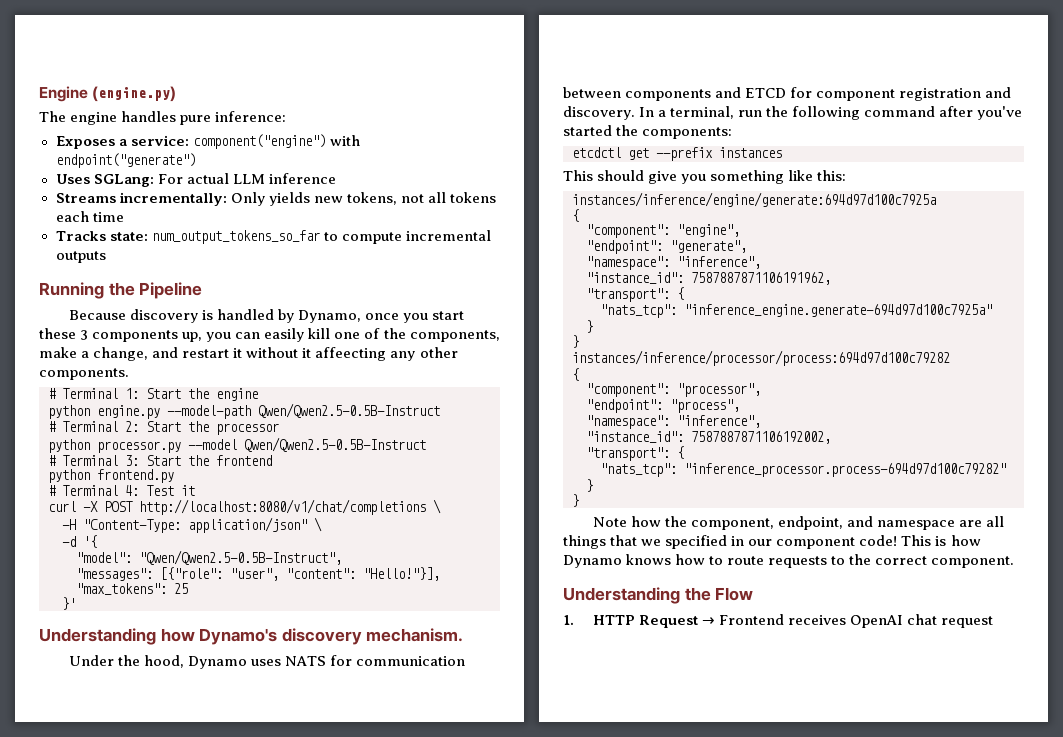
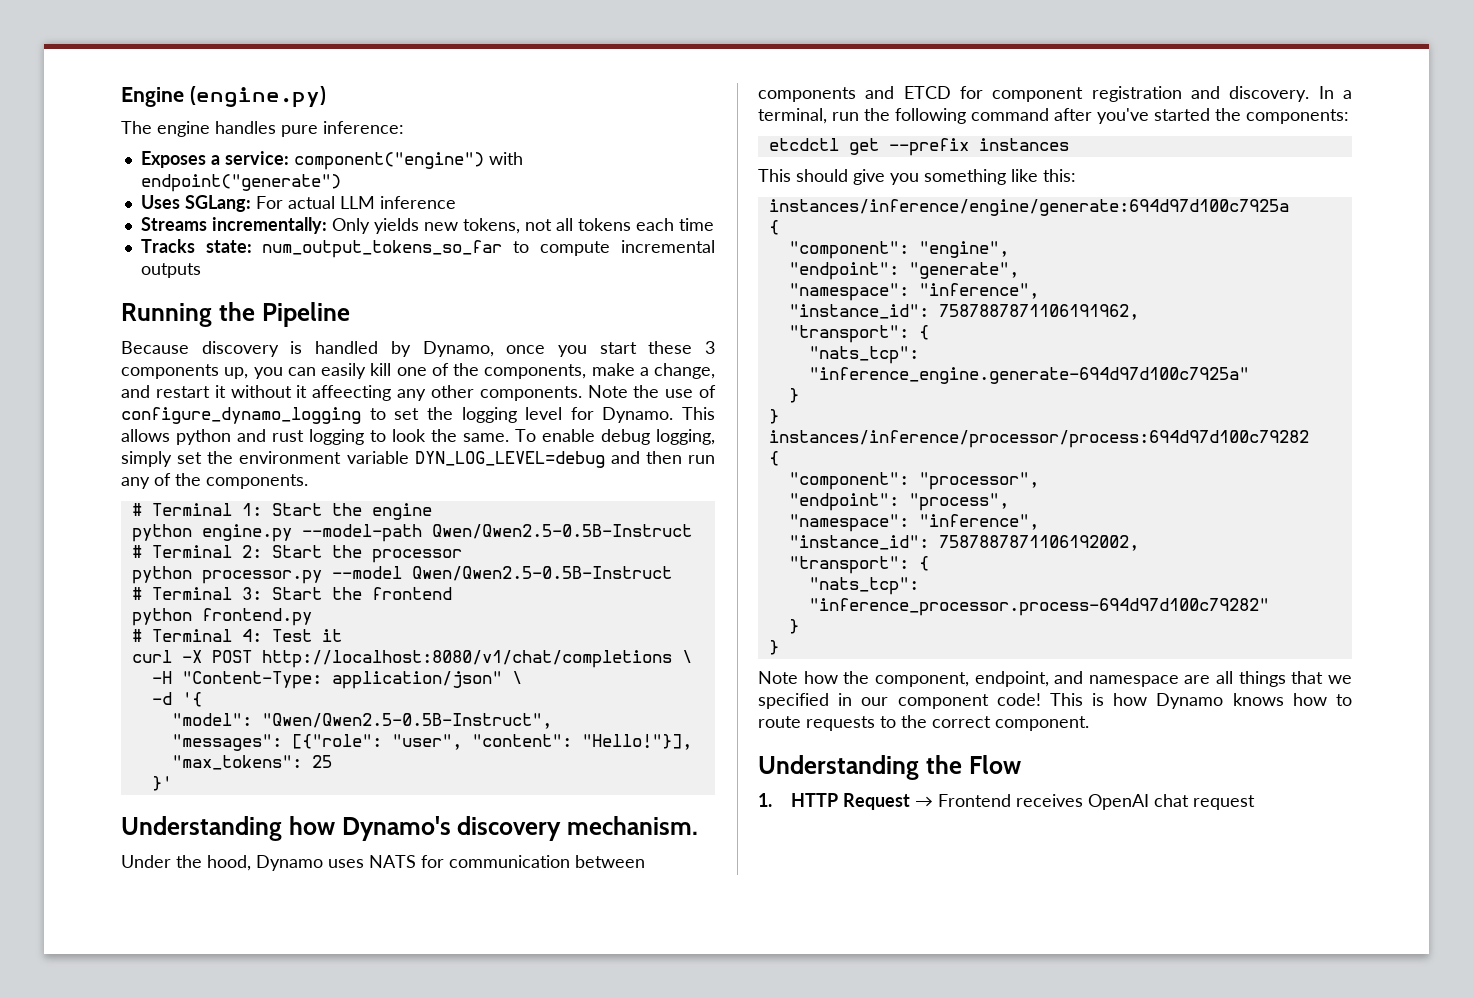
(129, 374) none -> [587,385,716,398] [121,407,715,424] [121,429,715,445] [121,451,715,468] [121,473,308,489] Note the use of configure_dynamo_logging to set the logging level for Dynamo. This allows python and rust logging to look the same. To enable debug logging, simply set the environment variable DYN_LOG_LEVEL=debug and then run any of the components.

